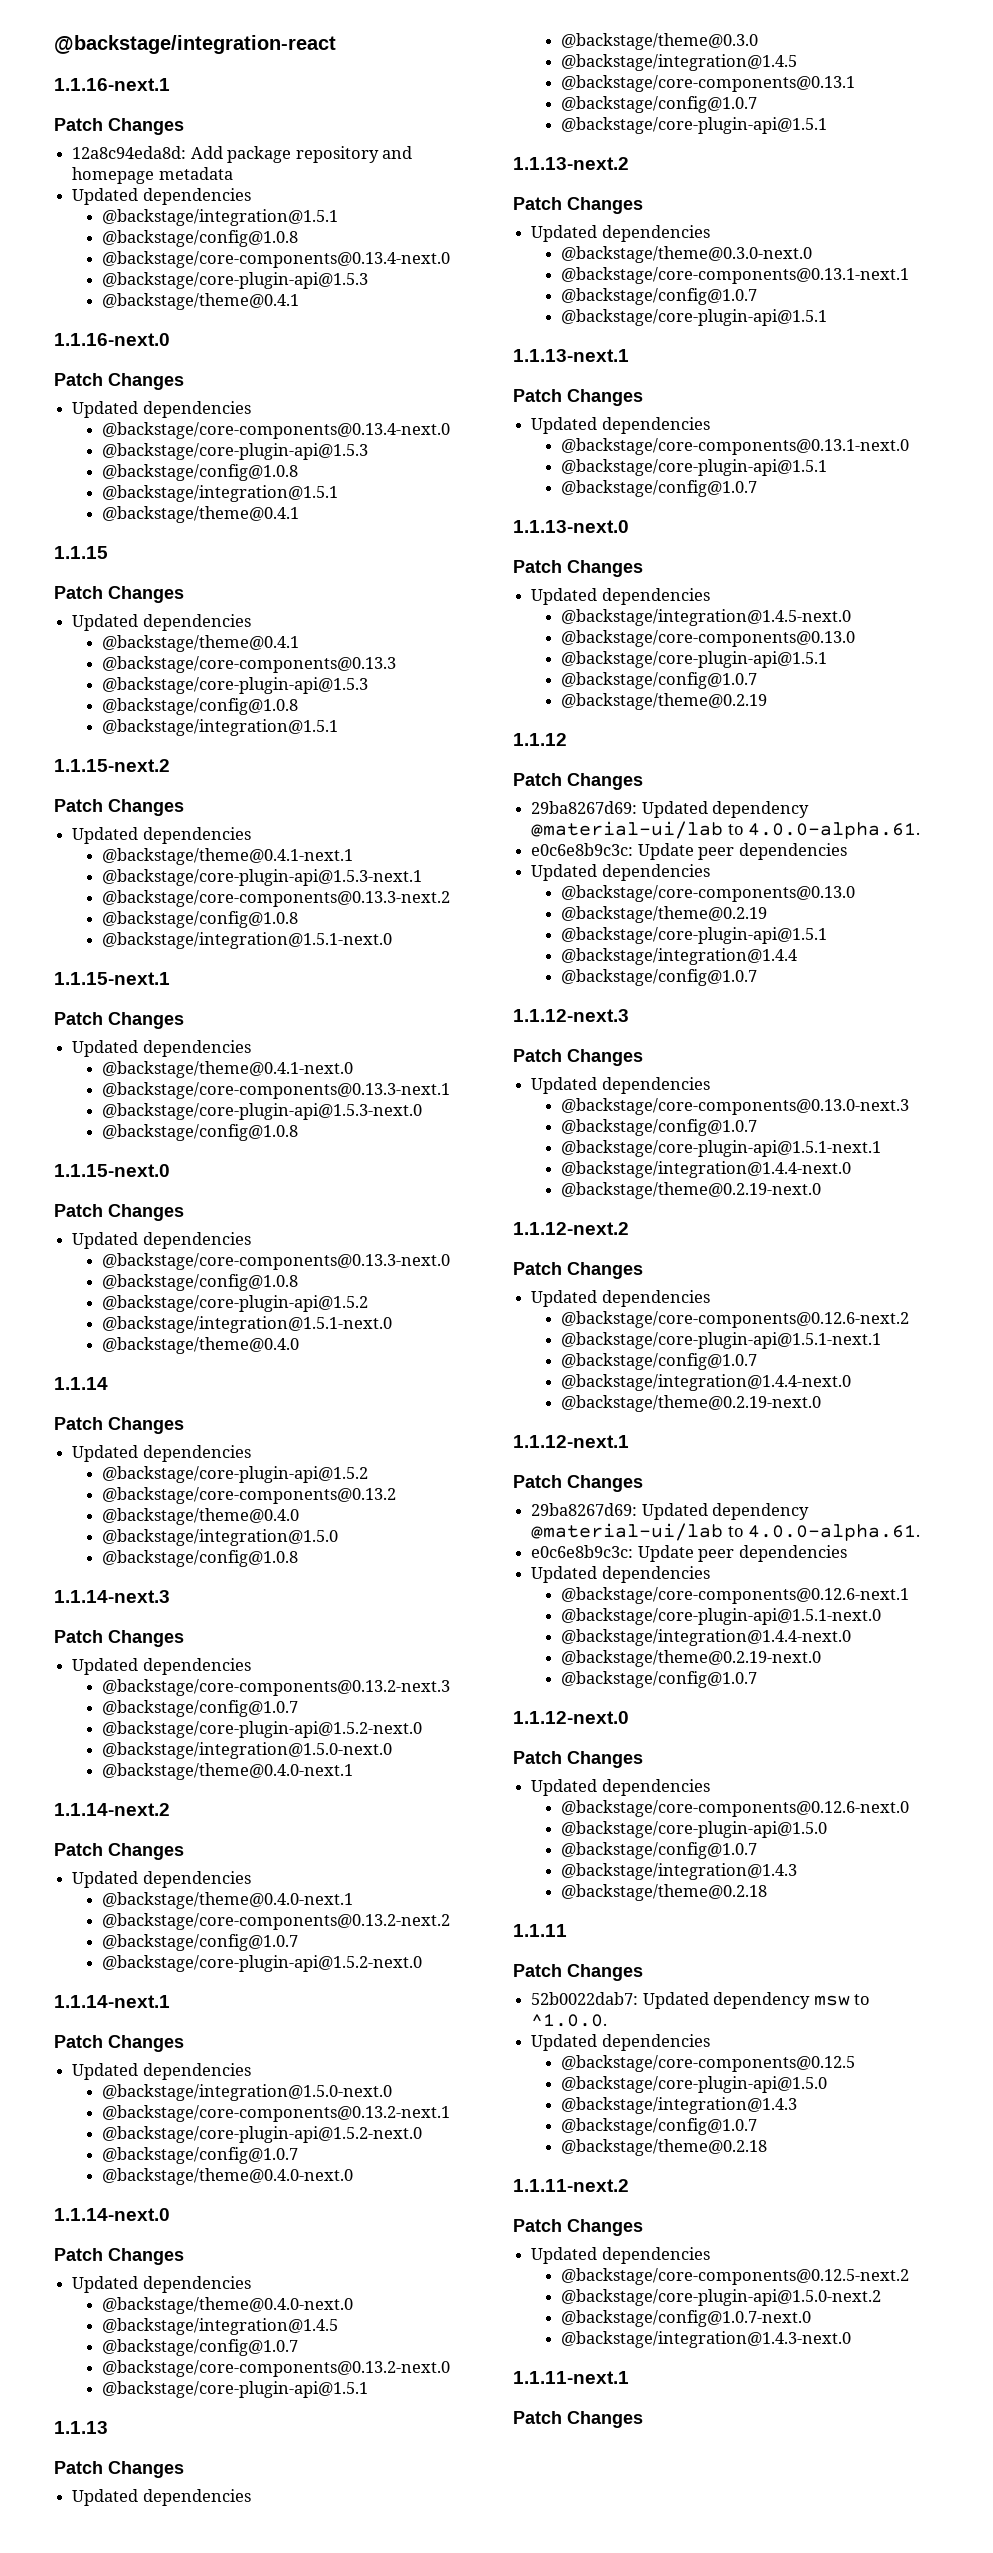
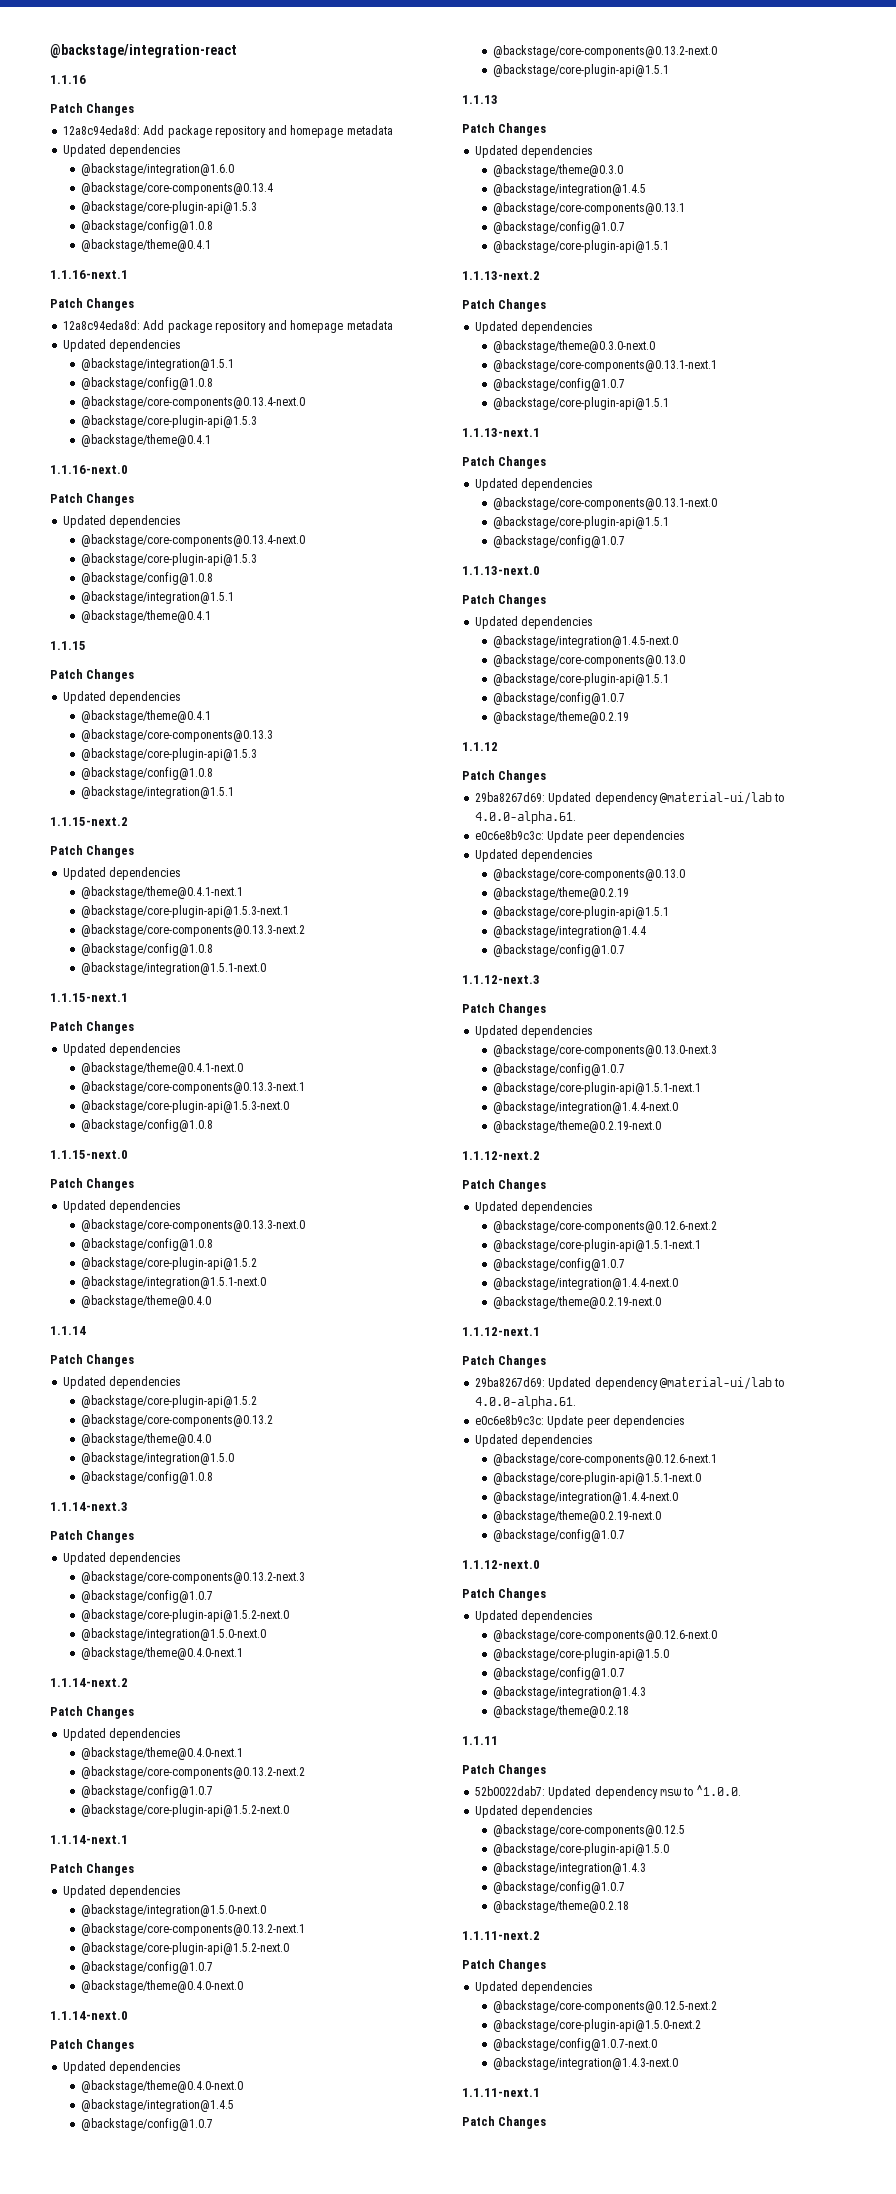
(336, 44) none -> [50,75,86,84] [50,103,135,116] [63,125,393,138] [63,144,182,157] [81,163,235,176] [81,182,274,195] [81,201,258,214] [81,220,214,233] [81,239,212,252] // 1.1.16 // Patch Changes // 12a8c94eda8d: Add package repository and homepage metadata // Updated dependencies // @backstage/integration@1.6.0 // @backstage/core-components@0.13.4 // @backstage/core-plugin-api@1.5.3 // @backstage/config@1.0.8 // @backstage/theme@0.4.1

